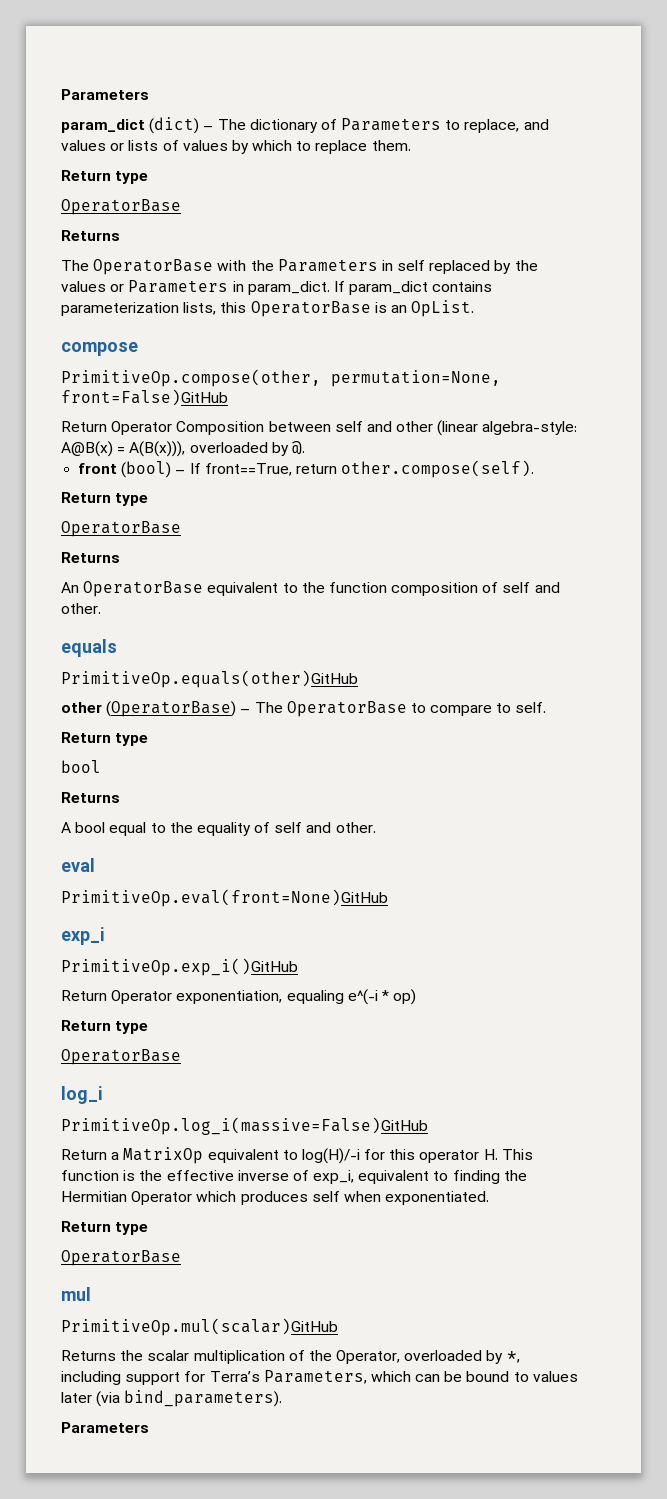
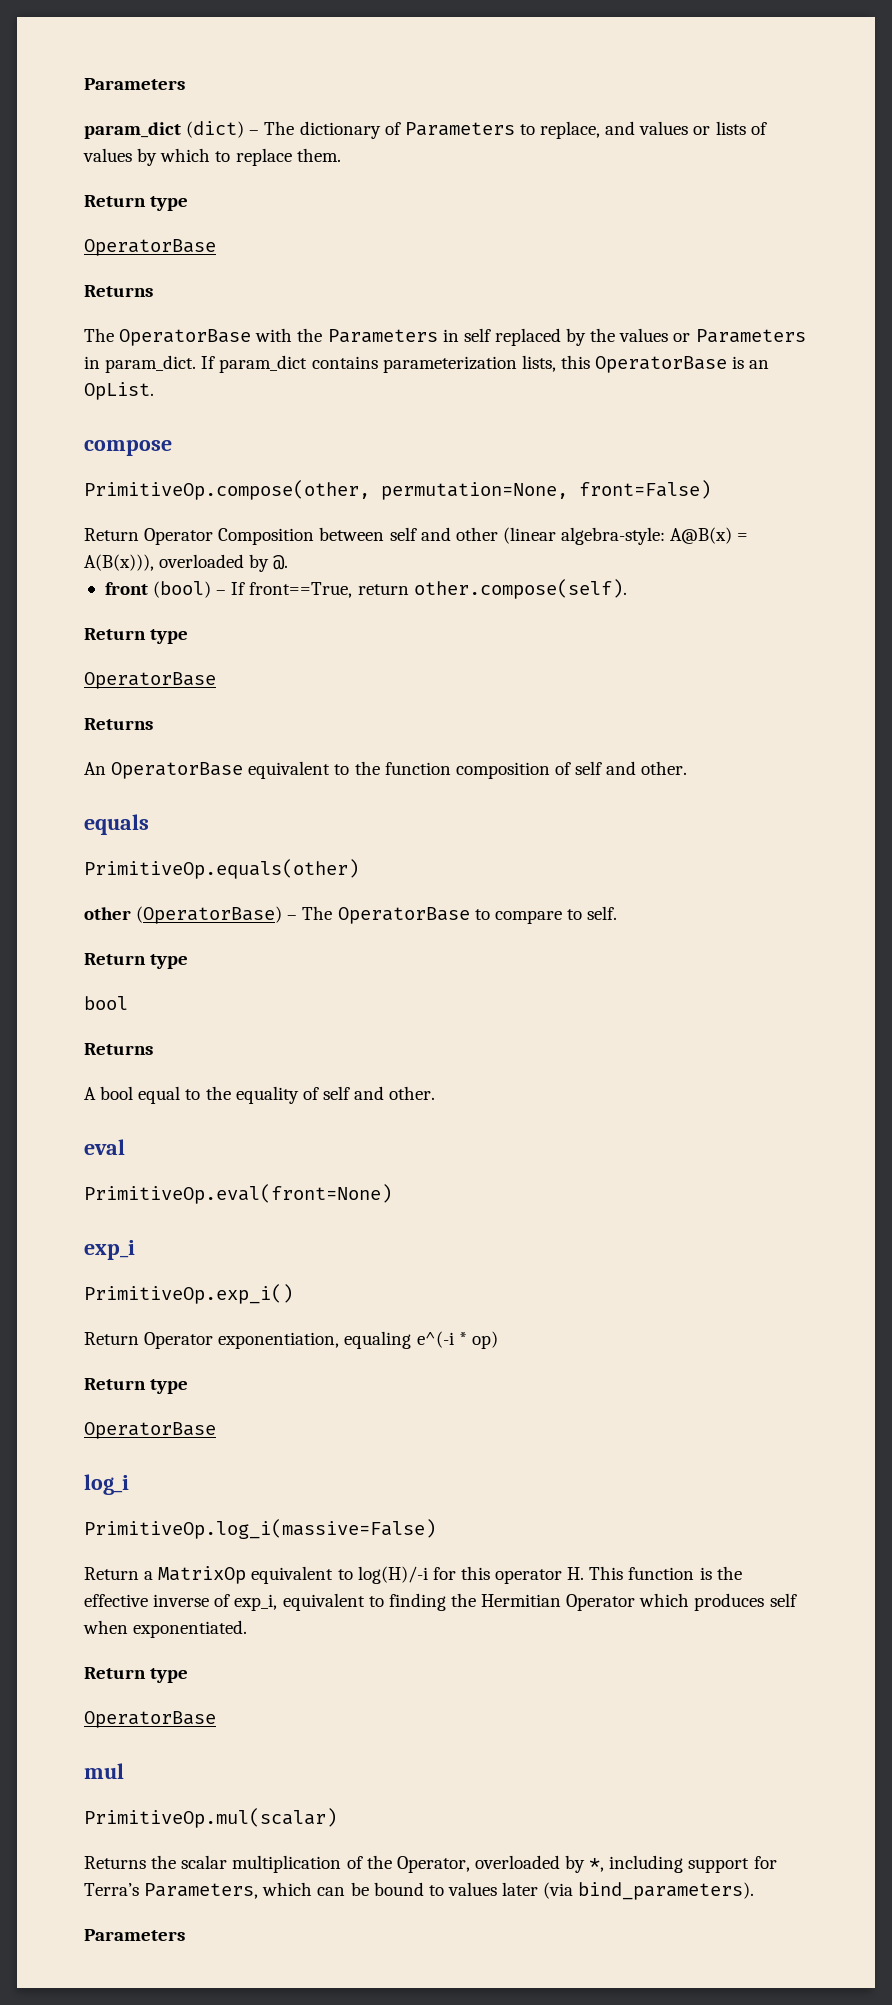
[61,389,228,406] front=False)GitHub -> [579,480,711,499] front=False)
[61,670,358,688] PrimitiveOp.equals(other)GitHub -> [84,859,359,879] PrimitiveOp.equals(other)
[61,889,388,907] PrimitiveOp.eval(front=None)GitHub -> [84,1184,392,1204] PrimitiveOp.eval(front=None)
[61,958,298,976] PrimitiveOp.exp_i()GitHub -> [84,1284,293,1304] PrimitiveOp.exp_i()
[61,1117,428,1135] PrimitiveOp.log_i(massive=False)GitHub -> [84,1519,436,1539] PrimitiveOp.log_i(massive=False)
[61,1318,338,1336] PrimitiveOp.mul(scalar)GitHub -> [84,1808,337,1828] PrimitiveOp.mul(scalar)

